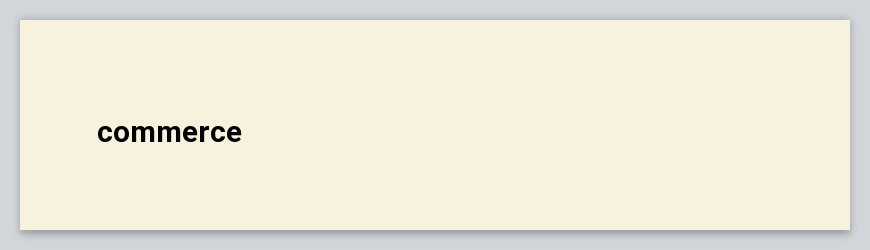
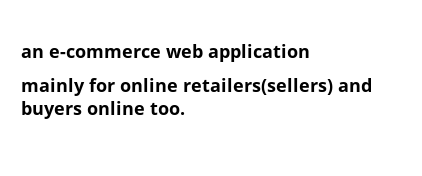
[97,126,242,142] commerce -> [21,44,310,62] [21,78,372,96] [21,101,185,119] an e-commerce web application // mainly for online retailers(sellers) and buyers online too.

